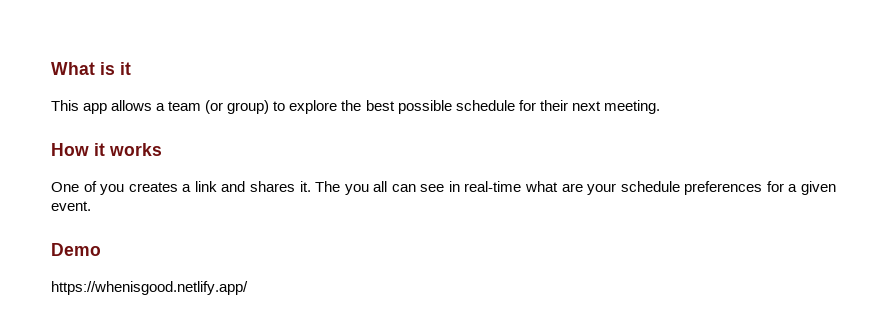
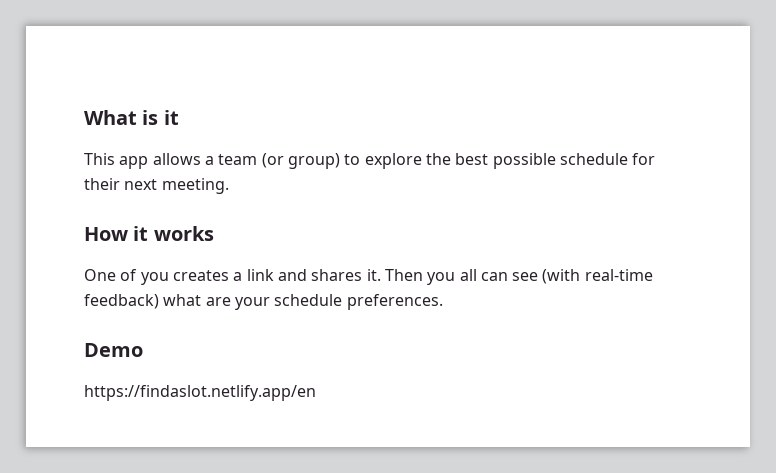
[315,181,341,192] The -> [384,269,423,281] Then
[448,181,522,192] in real-time -> [542,269,653,284] [84,294,159,309] (with real-time feedback)
[684,181,837,195] [51,201,91,211] preferences for a given event. -> [346,294,443,310] preferences.
[51,281,248,295] https://whenisgood.netlify.app/ -> [84,385,316,401] https://findaslot.netlify.app/en

